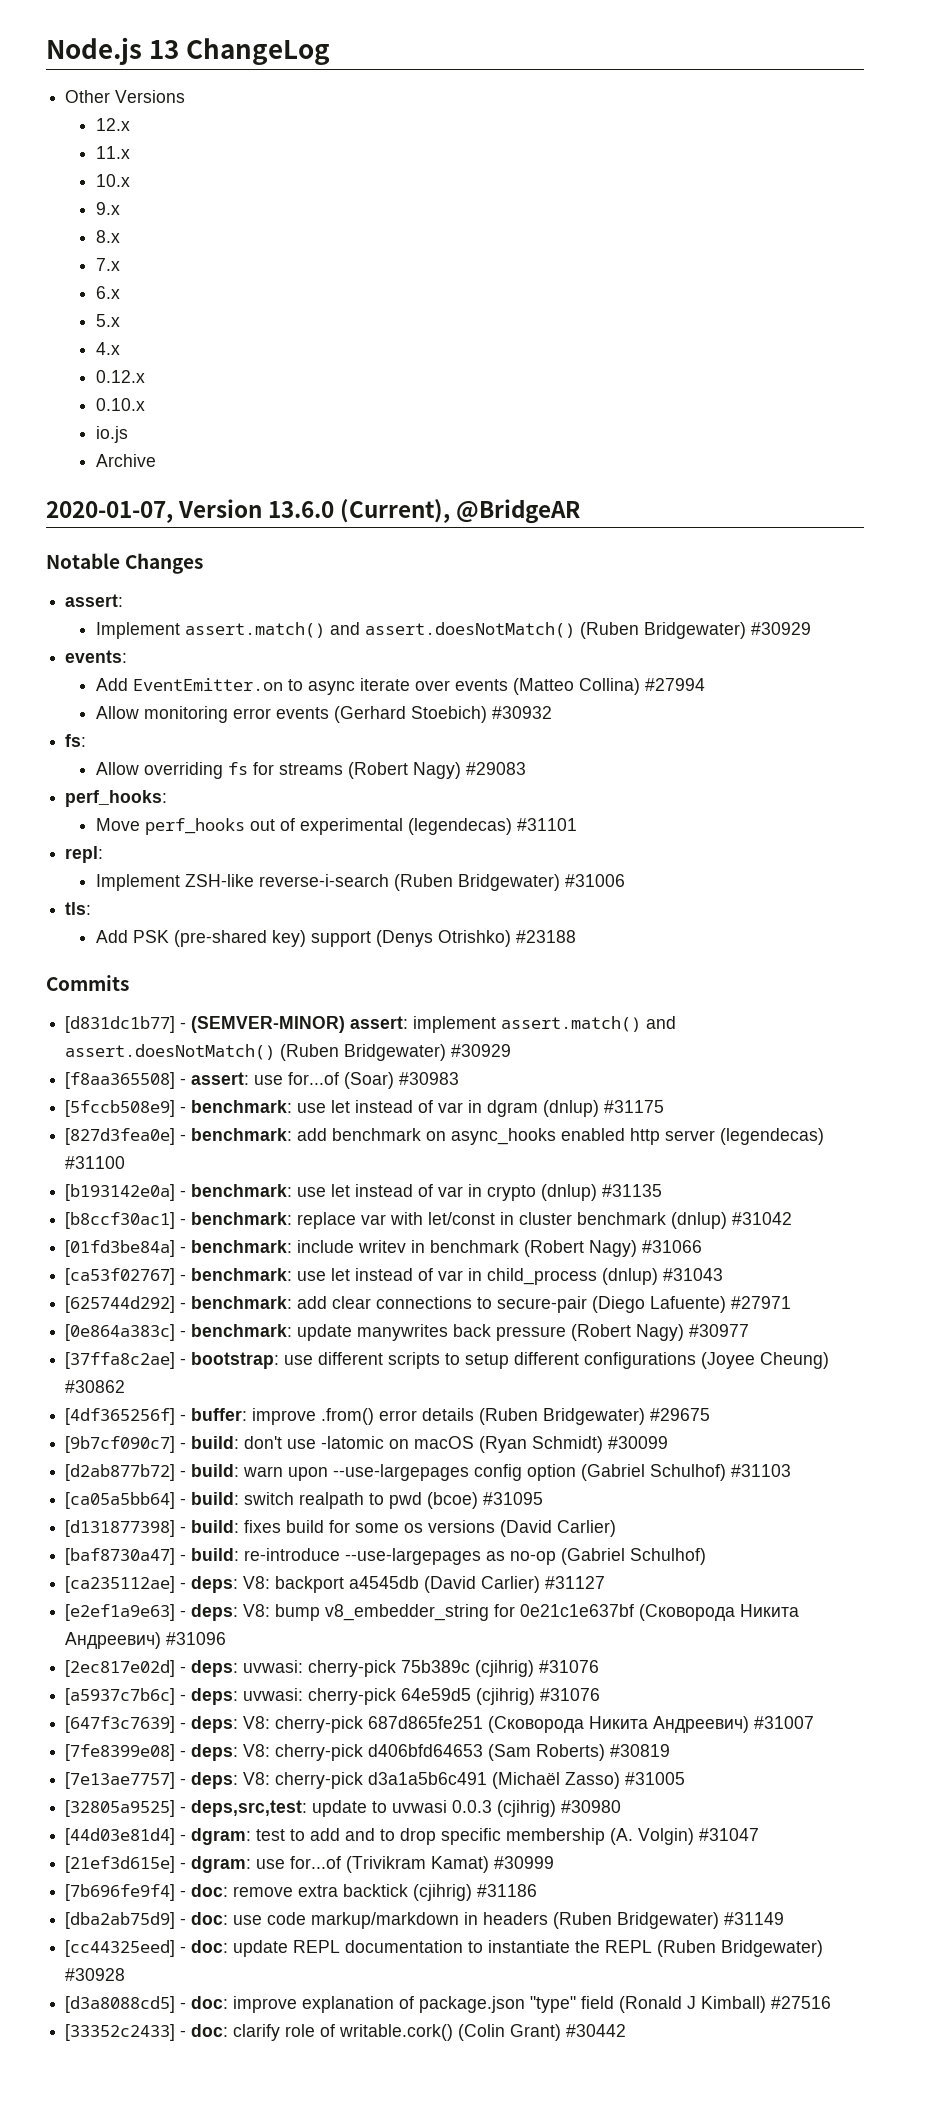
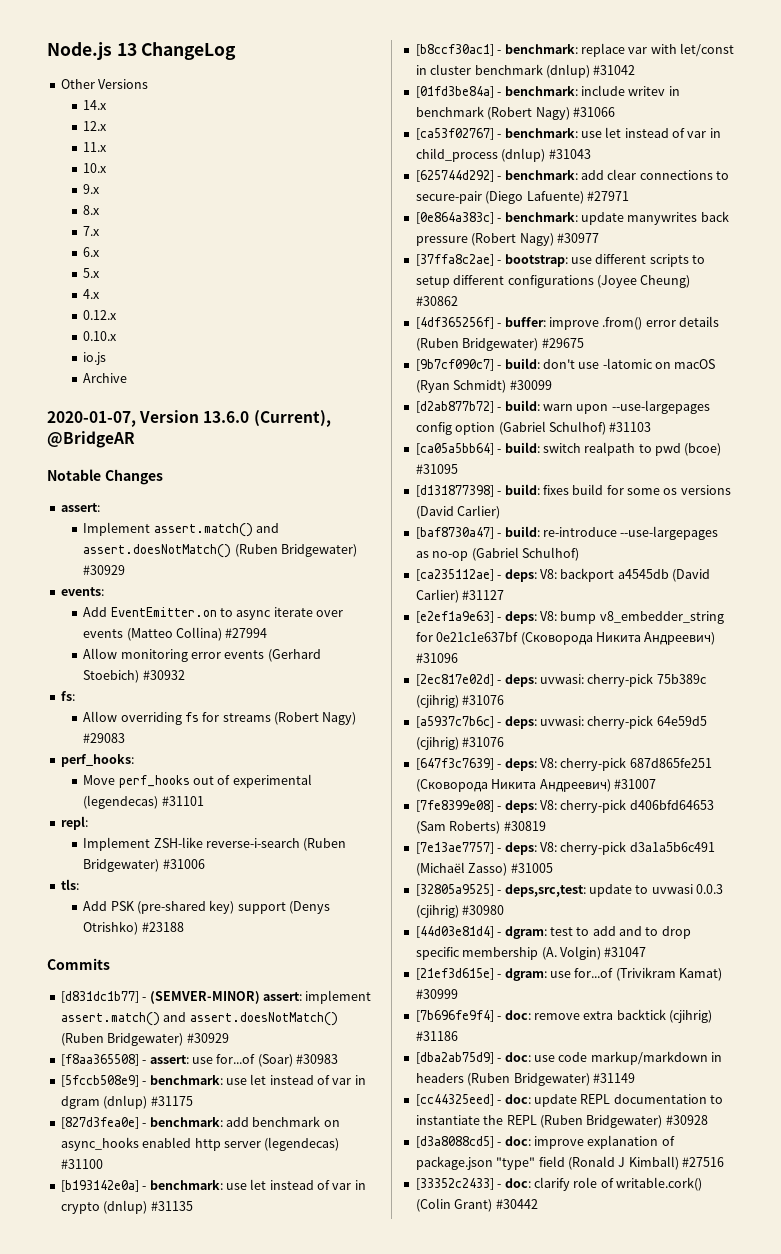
(186, 96) none -> [83,100,108,110] // 14.x

